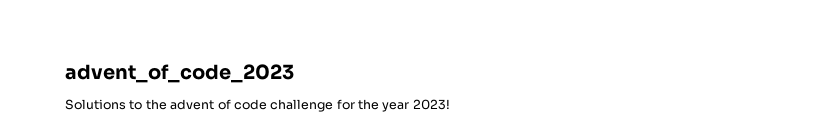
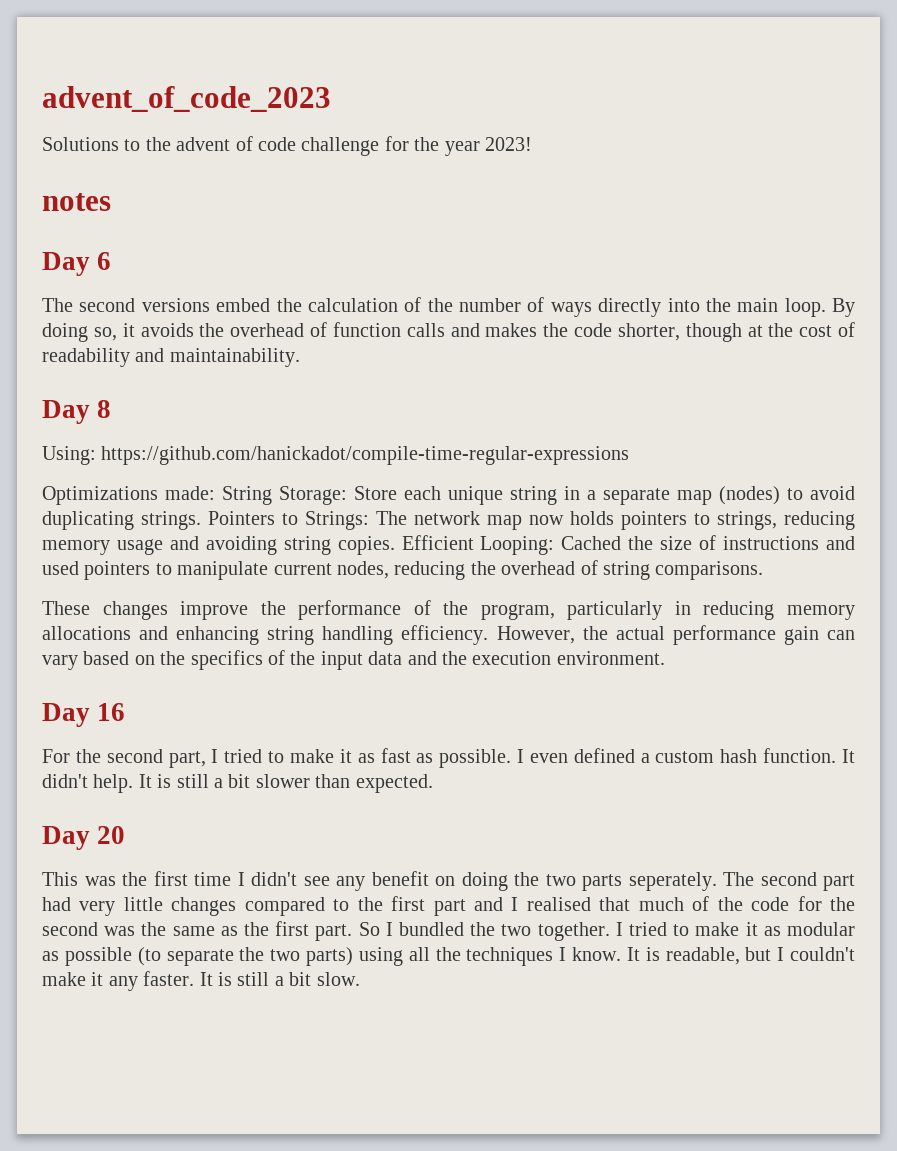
(450, 104) none -> [42,193,111,211] [42,252,112,276] [42,297,855,317] [42,322,856,342] [42,348,300,367] [42,400,112,424] [42,446,630,465] [42,486,855,505] [42,511,855,530] [42,535,855,555] [42,560,764,580] [42,600,855,620] [42,625,856,645] [42,650,665,670] [42,703,126,727] [42,748,856,768] [42,774,433,793] [42,826,126,850] [42,871,855,891] [42,896,856,916] [42,921,856,941] [42,947,856,966] [42,971,360,991] // notes // Day 6 // The second versions embed the calculation of the number of ways directly into the main loop. By doing so, it avoids the overhead of function calls and makes the code shorter, though at the cost of readability and maintainability. // Day 8 // Using: https://github.com/hanickadot/compile-time-regular-expressions // Optimizations made: String Storage: Store each unique string in a separate map (nodes) to avoid duplicating strings. Pointers to Strings: The network map now holds pointers to strings, reducing memory usage and avoiding string copies. Efficient Looping: Cached the size of instructions and used pointers to manipulate current nodes, reducing the overhead of string comparisons. // These changes improve the performance of the program, particularly in reducing memory allocations and enhancing string handling efficiency. However, the actual performance gain can vary based on the specifics of the input data and the execution environment. // Day 16 // For the second part, I tried to make it as fast as possible. I even defined a custom hash function. It didn't help. It is still a bit slower than expected. // Day 20 // This was the first time I didn't see any benefit on doing the two parts seperately. The second part had very little changes compared to the first part and I realised that much of the code for the second was the same as the first part. So I bundled the two together. I tried to make it as modular as possible (to separate the two parts) using all the techniques I know. It is readable, but I couldn't make it any faster. It is still a bit slow.

